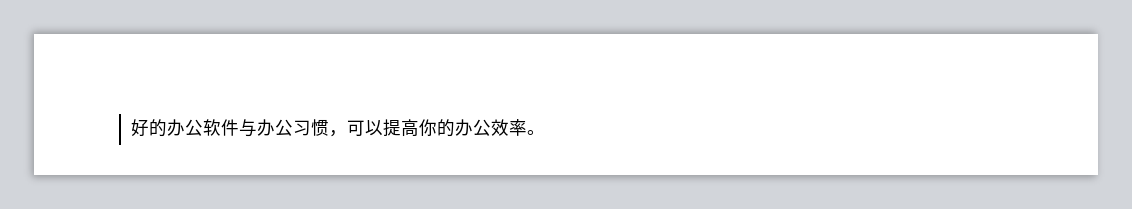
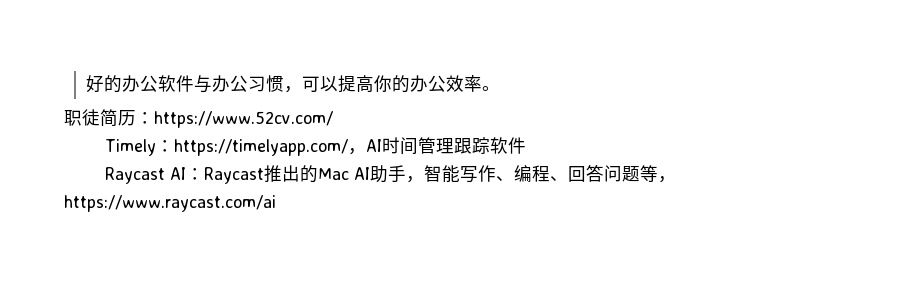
(545, 132) none -> [64,109,333,128] [104,137,526,156] [104,164,676,184] [64,195,276,212] // 职徒简历：https://www.52cv.com/ // Timely：https://timelyapp.com/，AI时间管理跟踪软件 // Raycast AI：Raycast推出的Mac AI助手，智能写作、编程、回答问题等，https://www.raycast.com/ai

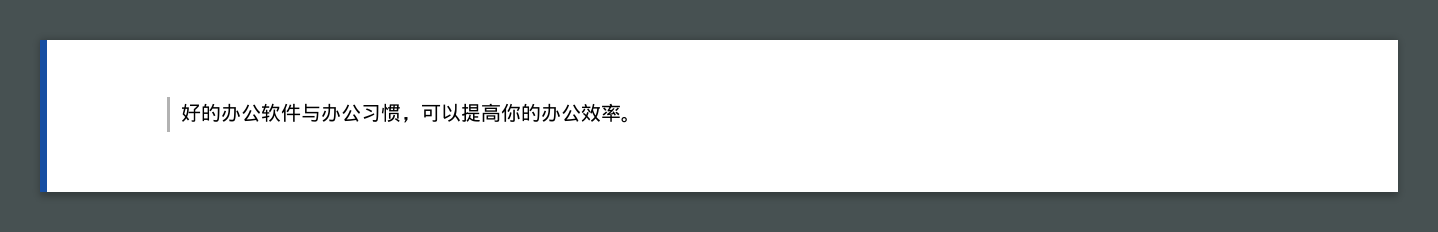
[64,109,333,128] [104,137,526,156] [104,164,676,184] [64,195,276,212] // 职徒简历：https://www.52cv.com/ // Timely：https://timelyapp.com/，AI时间管理跟踪软件 // Raycast AI：Raycast推出的Mac AI助手，智能写作、编程、回答问题等，https://www.raycast.com/ai -> (642, 119) none

